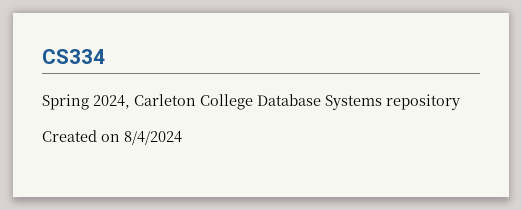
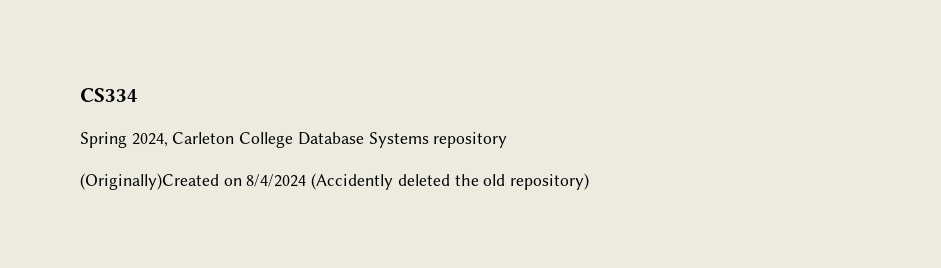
[42,130,97,142] Created -> [80,173,219,190] (Originally)Created
(182, 138) none -> [311,173,590,190] (Accidently deleted the old repository)

